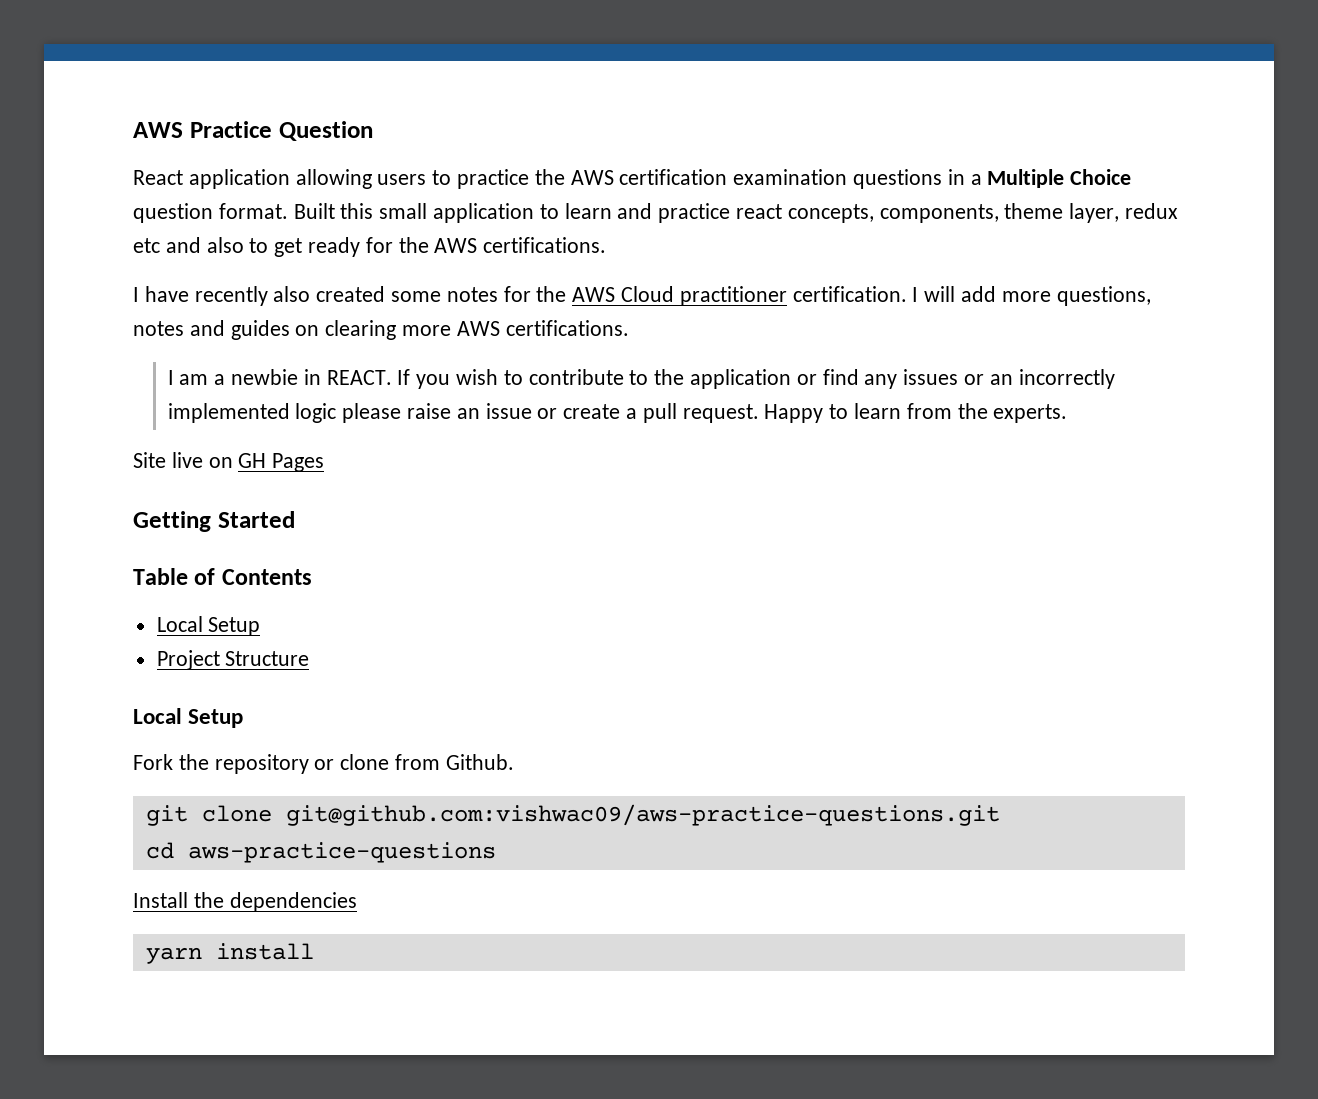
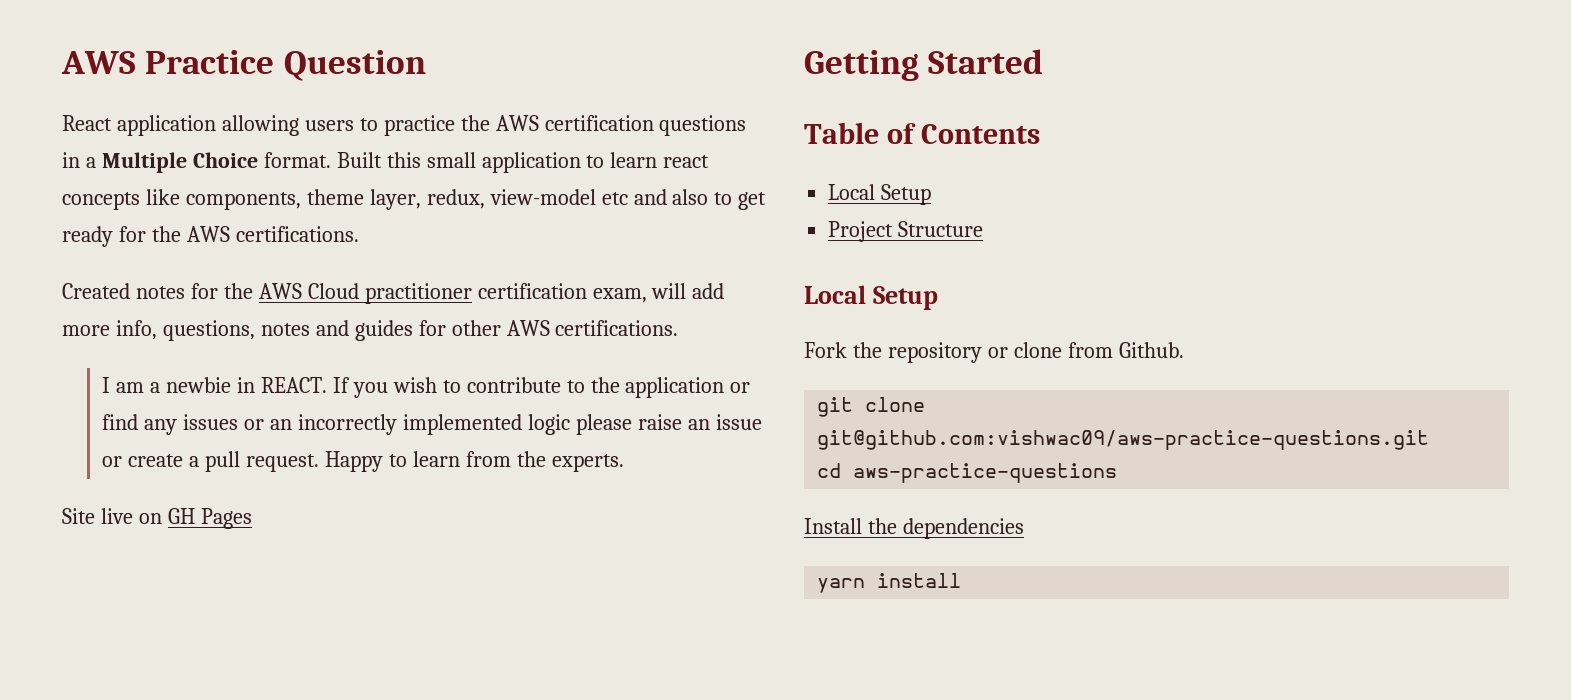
[733,169,848,185] examination -> (654, 123) none
[133,203,213,223] question -> (258, 160) none
[617,203,874,223] and practice react concepts, -> [663,155,710,168] [62,189,180,210] react concepts like
[1125,203,1179,219] redux -> [426,189,596,209] redux, view-model
[133,286,442,306] I have recently also created some -> [62,283,130,299] Created
[792,286,919,302] certification. I -> [477,283,647,303] certification exam,
(1051, 296) none -> [115,320,157,340] info,
[295,320,452,340] on clearing more -> [418,320,501,336] for other

